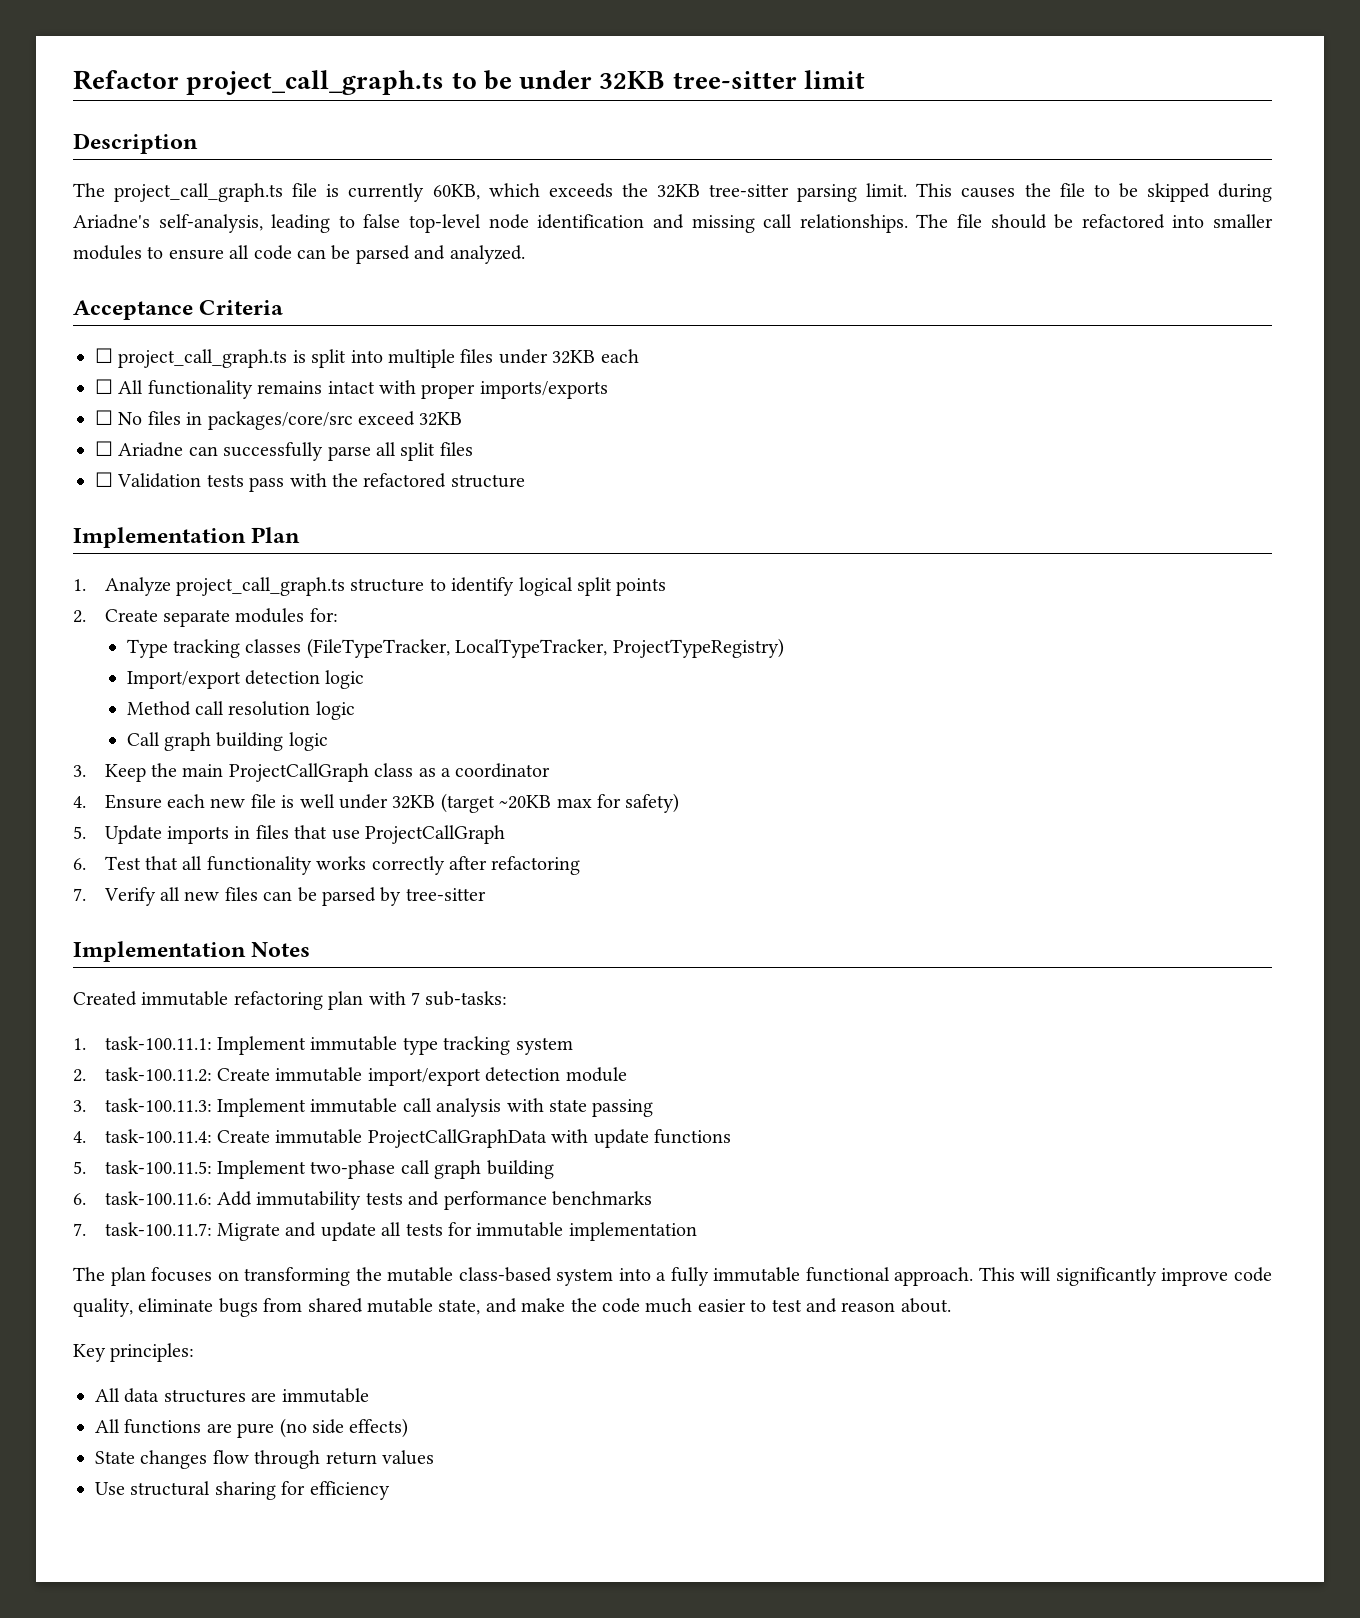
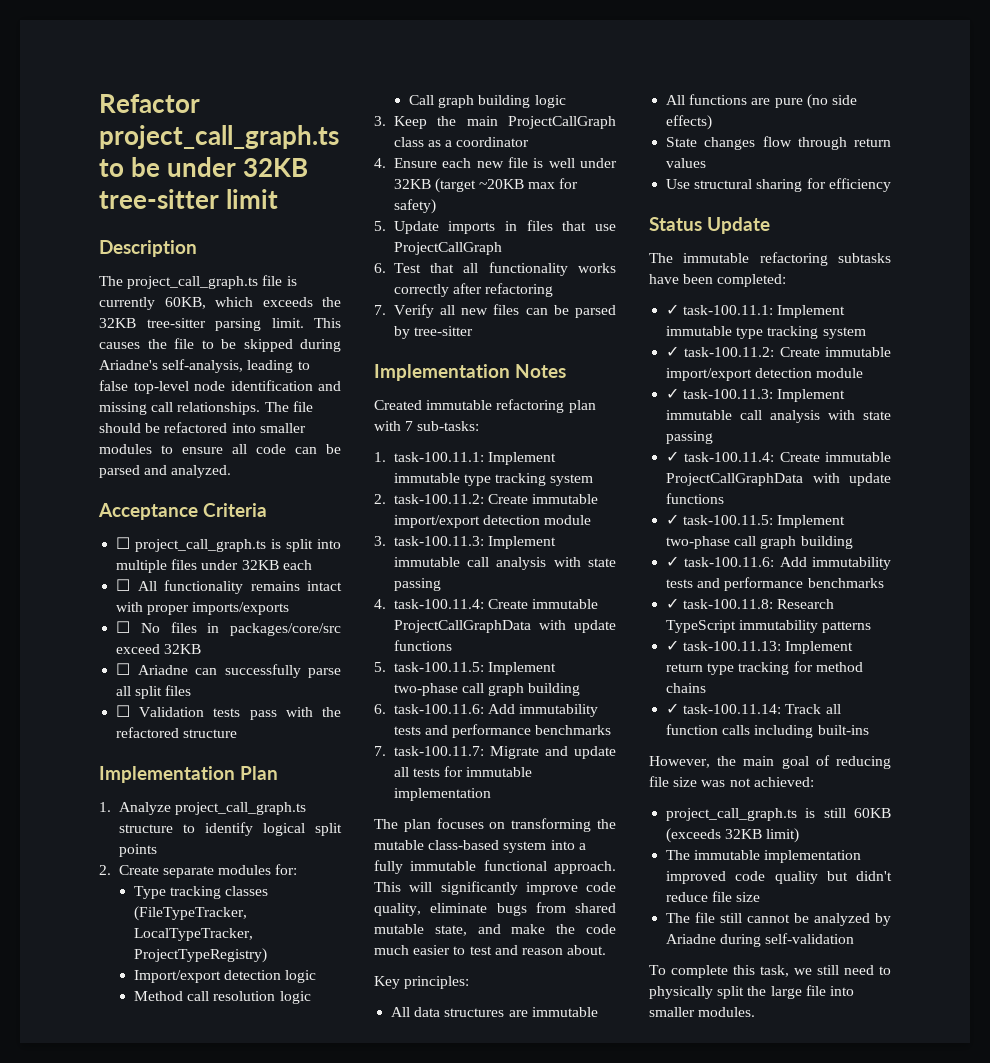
(390, 1490) none -> [649,217,771,234] [649,252,891,266] [649,274,787,287] [666,304,846,318] [666,326,866,339] [666,346,891,357] [666,368,864,381] [666,388,846,402] [666,410,891,423] [666,431,714,444] [666,451,891,462] [666,473,891,486] [666,493,725,504] [666,514,846,528] [666,536,853,549] [666,556,891,570] [666,577,884,591] [666,598,835,609] [666,620,872,633] [666,640,854,654] [666,661,863,675] [666,683,707,693] [666,703,841,714] [666,724,869,738] [649,755,891,769] [649,776,814,787] [666,808,891,821] [666,828,800,843] [666,850,862,863] [666,871,892,884] [666,891,761,902] [666,912,891,926] [666,933,855,947] [649,965,891,978] [649,985,854,999] [649,1007,756,1017] // Status Update // The immutable refactoring subtasks have been completed: // ✓ task-100.11.1: Implement immutable type tracking system // ✓ task-100.11.2: Create immutable import/export detection module // ✓ task-100.11.3: Implement immutable call analysis with state passing // ✓ task-100.11.4: Create immutable ProjectCallGraphData with update functions // ✓ task-100.11.5: Implement two-phase call graph building // ✓ task-100.11.6: Add immutability tests and performance benchmarks // ✓ task-100.11.8: Research TypeScript immutability patterns // ✓ task-100.11.13: Implement return type tracking for method chains // ✓ task-100.11.14: Track all function calls including built-ins // However, the main goal of reducing file size was not achieved: // project_call_graph.ts is still 60KB (exceeds 32KB limit) // The immutable implementation improved code quality but didn't reduce file size // The file still cannot be analyzed by Ariadne during self-validation // To complete this task, we still need to physically split the large file into smaller modules.

